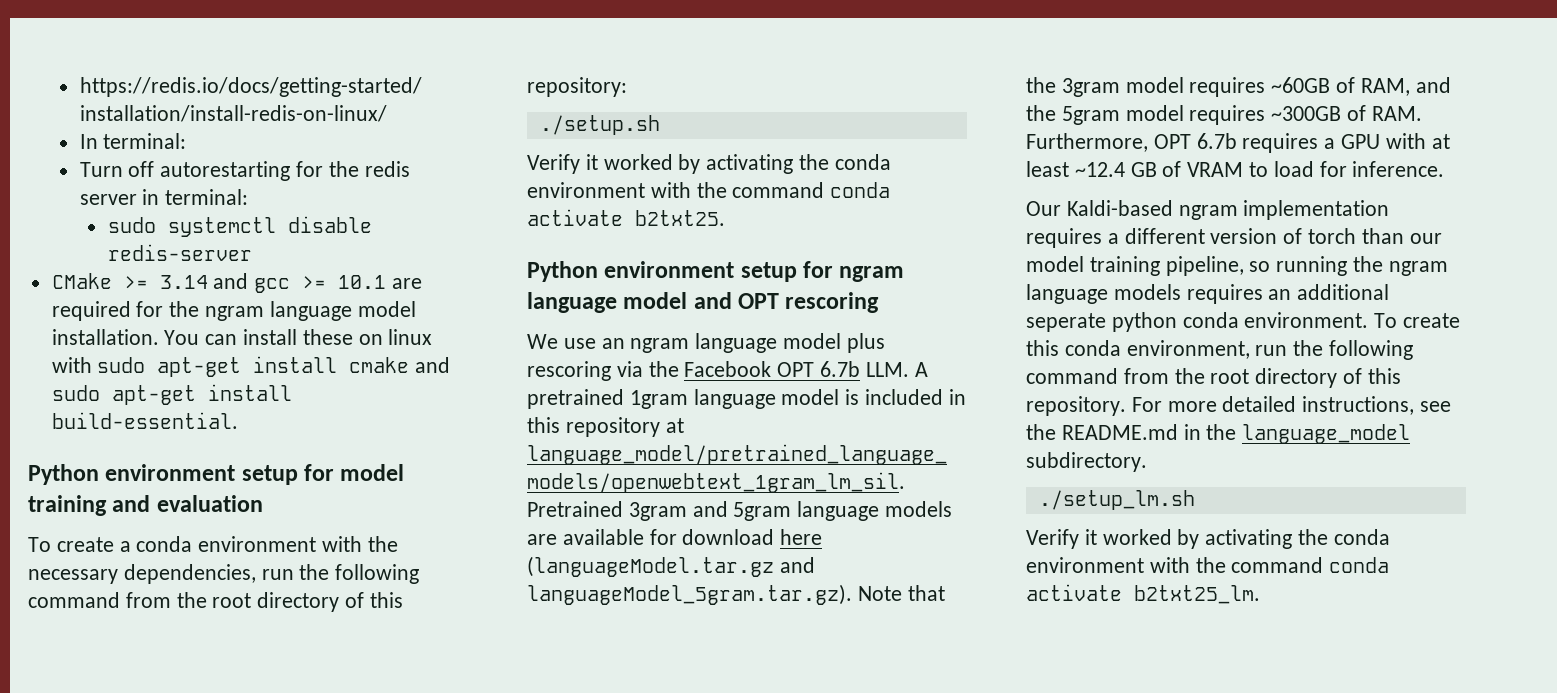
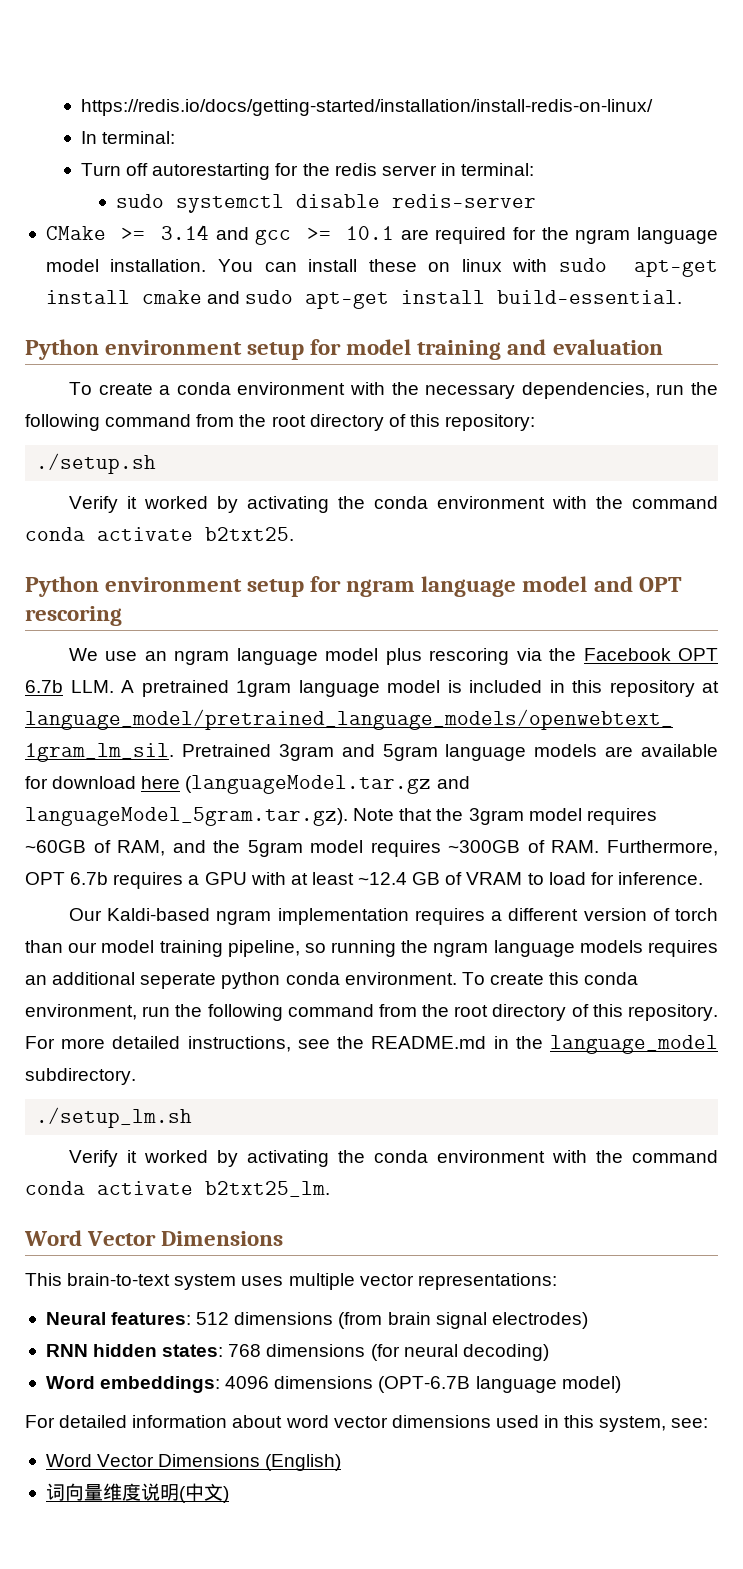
(1260, 594) none -> [24,1230,284,1246] [25,1273,557,1290] [45,1312,588,1329] [45,1344,549,1361] [45,1376,621,1393] [25,1415,709,1432] [45,1454,342,1471] [45,1483,229,1503] // Word Vector Dimensions // This brain-to-text system uses multiple vector representations: // Neural features: 512 dimensions (from brain signal electrodes) // RNN hidden states: 768 dimensions (for neural decoding) // Word embeddings: 4096 dimensions (OPT-6.7B language model) // For detailed information about word vector dimensions used in this system, see: // Word Vector Dimensions (English) // 词向量维度说明(中文)

